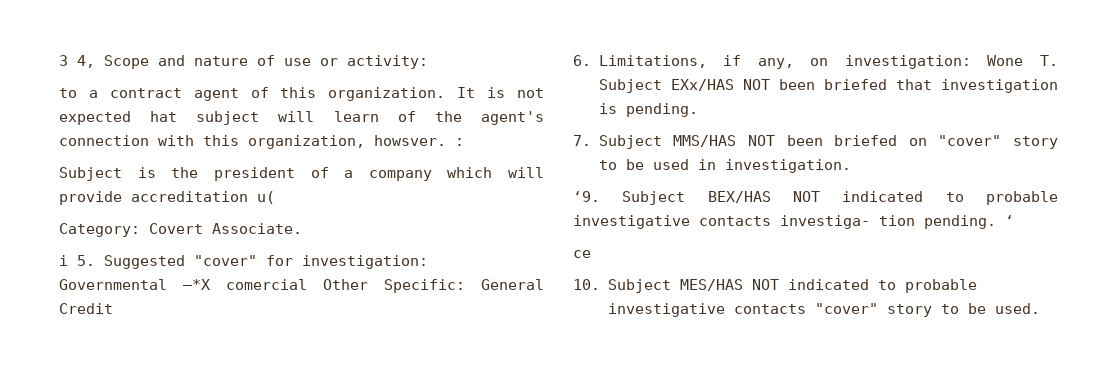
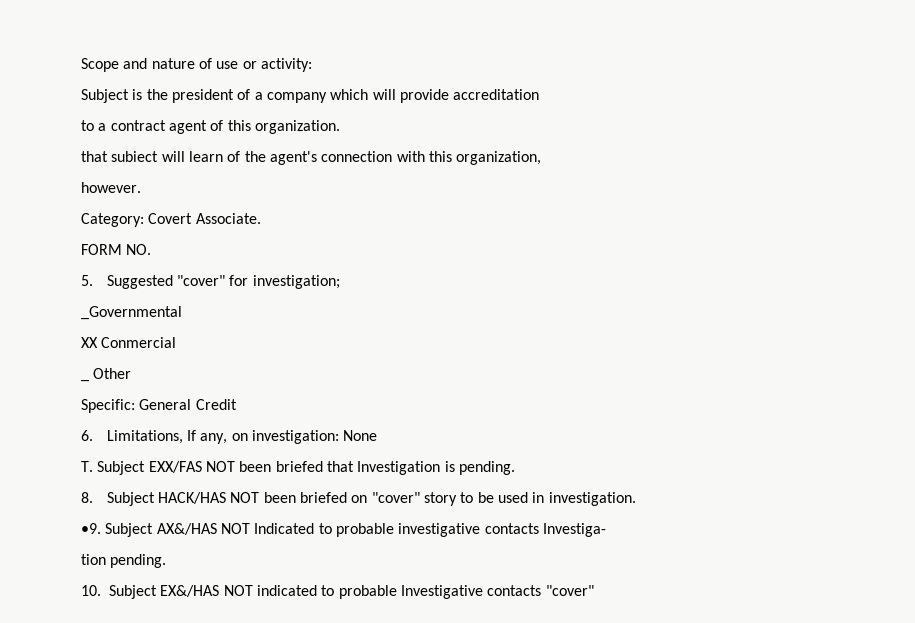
[59,55,95,68] 3 4, -> (81, 65) none
[59,87,545,101] [59,111,544,125] [59,135,464,149] // to a contract agent of this organization. It is not expected hat subject will learn of the agent's connection with this organization, howsver. : -> (312, 65) none
[257,191,275,204] u( -> [81,120,340,134] [81,151,542,165] [81,182,141,193] // to a contract agent of this organization. // that subiect will learn of the agent's connection with this organization, // however.
[59,255,68,266] i -> [81,244,152,255] FORM NO. //
[302,255,428,269] [59,279,307,290] investigation: Governmental —*X comercial -> [252,275,340,289] [81,306,182,320] [81,337,177,348] [81,379,89,382] investigation; // _Governmental // XX Conmercial // _
(368, 284) none -> (132, 373) //
[723,55,742,66] if -> [186,430,196,441] If
[987,55,1024,66] Wone -> [343,430,378,441] None //
[670,79,734,91] EXx/HAS -> [148,461,202,473] EXX/FAS
[940,79,1058,93] investigation -> [357,461,441,475] Investigation
[573,135,737,149] 7. Subject MMS/HAS -> [81,492,226,506] 8. Subject HACK/HAS
[573,191,1058,205] [573,215,1014,229] [573,250,591,258] [573,279,977,293] [607,303,1040,317] ‘9. Subject BEX/HAS NOT indicated to probable investigative contacts investiga- tion pending. ‘ // ce // 10. Subject MES/HAS NOT indicated to probable investigative contacts "cover" story to be used. -> [81,523,606,537] [81,554,167,568] [81,585,594,599] •9. Subject AX&/HAS NOT Indicated to probable investigative contacts Investiga- // tion pending. // 10. Subject EX&/HAS NOT indicated to probable Investigative contacts "cover"

